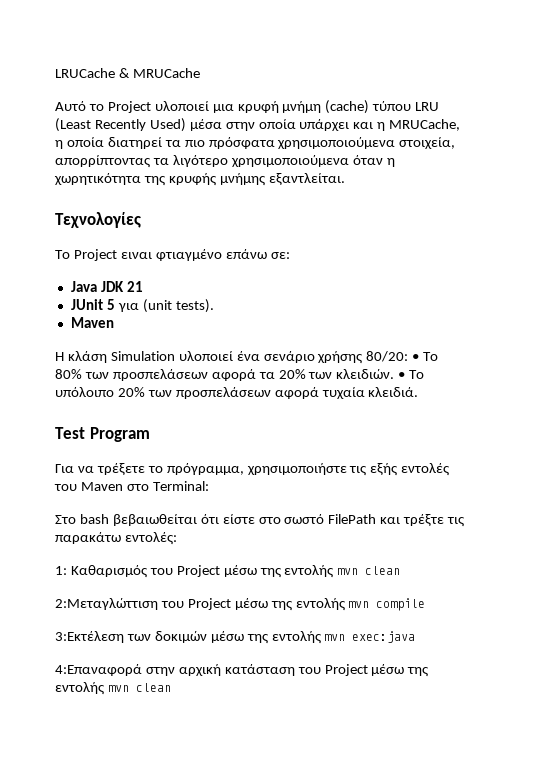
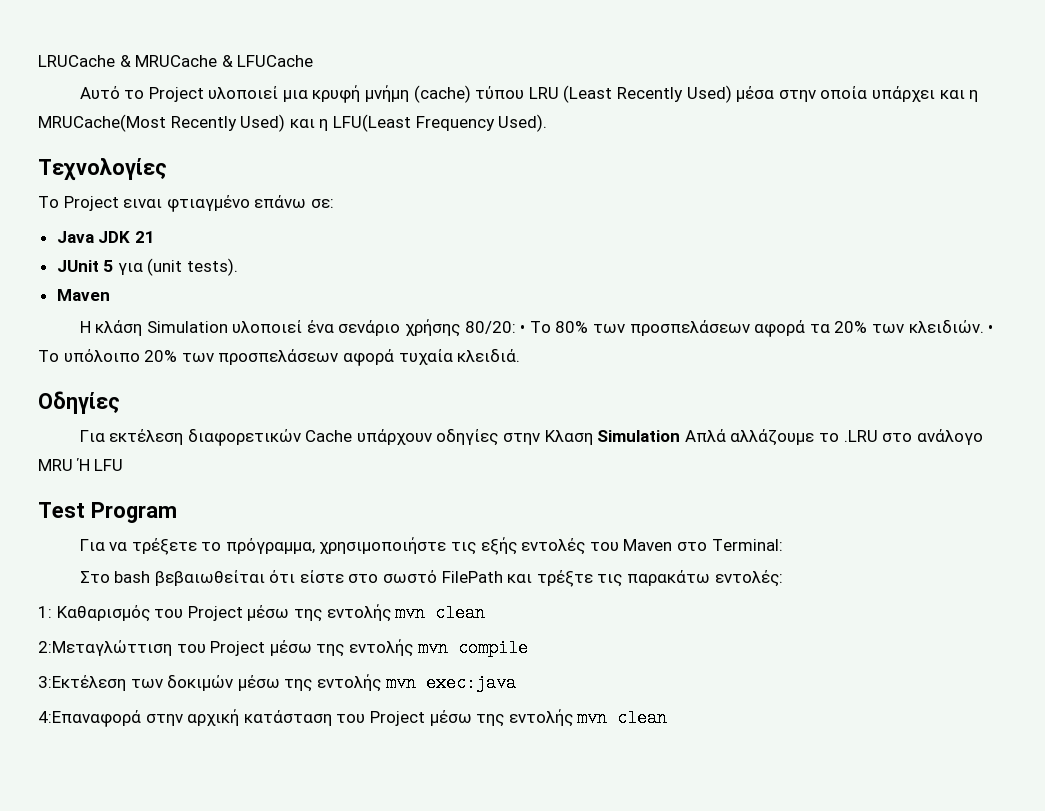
(200, 73) none -> [221,55,314,67] & LFUCache
[389,119,461,131] [55,137,456,149] [55,155,395,168] [54,173,345,186] MRUCache, η οποία διατηρεί τα πιο πρόσφατα χρησιμοποιούμενα στοιχεία, απορρίπτοντας τα λιγότερο χρησιμοποιούμενα όταν η χωρητικότητα της κρυφής μνήμης εξαντλείται. -> [38,114,548,132] MRUCache(Most Recently Used) και η LFU(Least Frequency Used).
(419, 392) none -> [38,391,120,414] [79,428,983,446] [38,458,124,471] // Οδηγίες // Για εκτέλεση διαφορετικών Cache υπάρχουν οδηγίες στην Κλαση Simulation Απλά αλλάζουμε το .LRU στο ανάλογο MRU Ή LFU

